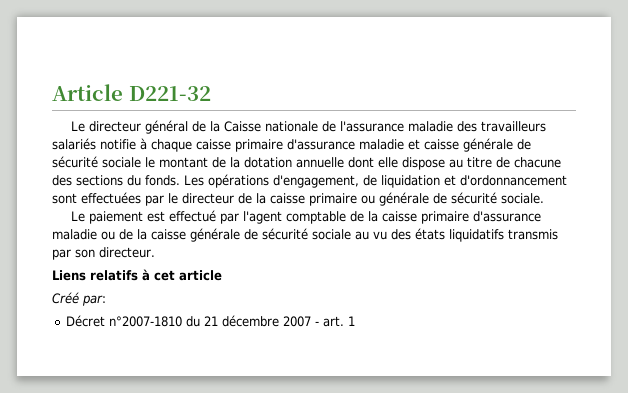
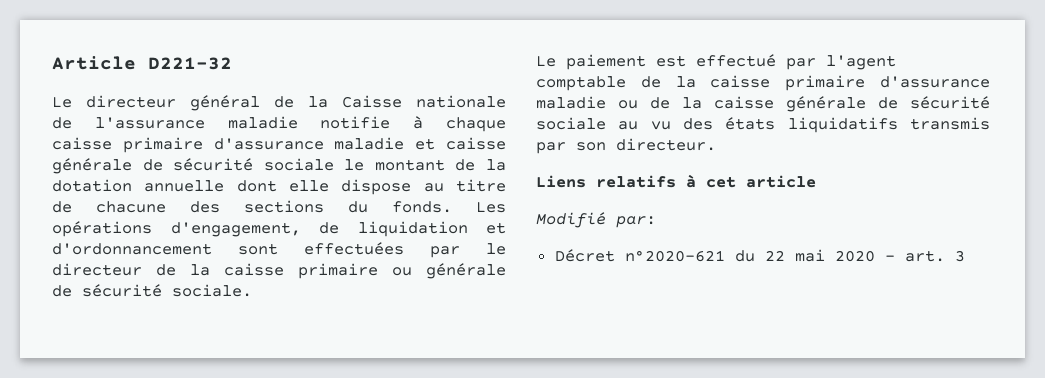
[456,121,546,132] [52,138,96,150] des travailleurs salariés -> (298, 122) none
[52,292,79,304] Créé -> [536,212,606,228] Modifié
[109,315,312,327] n°2007-1810 du 21 décembre 2007 -> [624,249,875,262] n°2020-621 du 22 mai 2020
[348,316,356,326] 1 -> [954,250,965,262] 3

